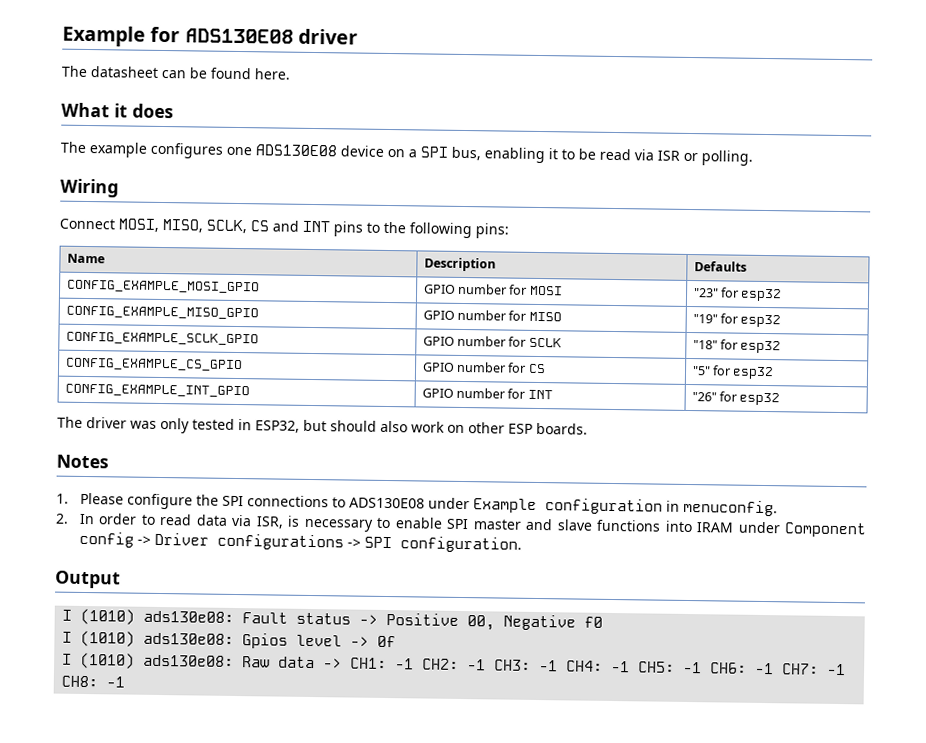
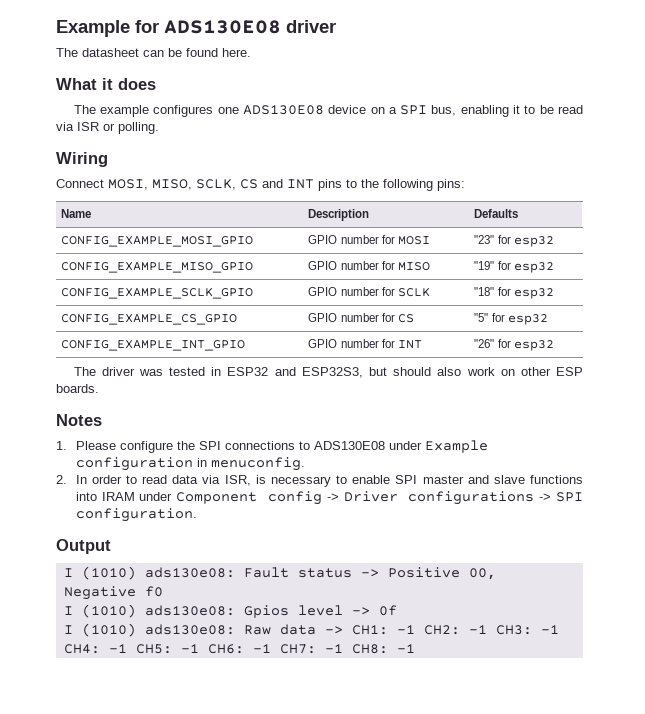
[160,417,190,434] only -> (163, 372) none
[255,420,300,433] ESP32, -> [227,367,363,378] ESP32 and ESP32S3,

